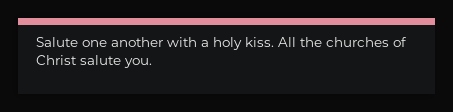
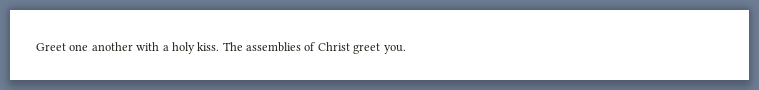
[36,37,78,47] Salute -> [36,43,66,51] Greet
[278,37,389,47] All the churches -> [222,42,301,52] The assemblies
[80,55,121,65] salute -> [353,43,381,54] greet

